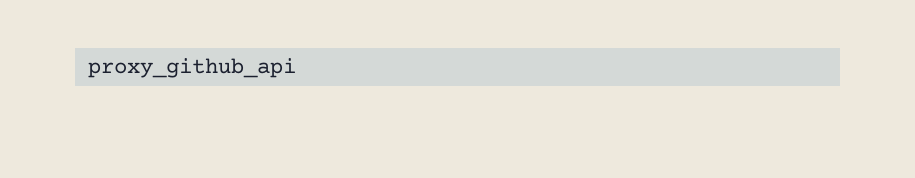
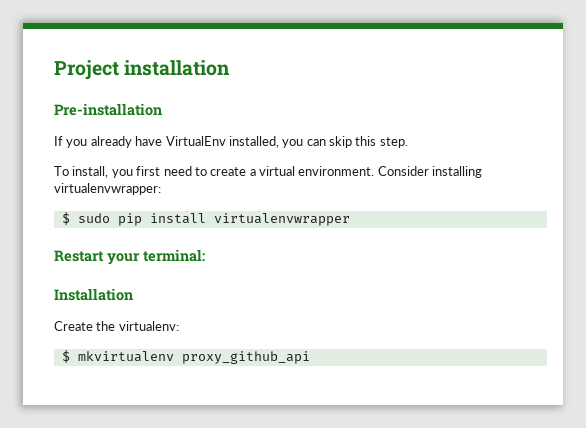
(88, 68) none -> [54,60,231,80] [54,103,162,116] [54,136,408,148] [54,166,483,178] [54,183,161,195] [61,212,350,226] [54,249,205,265] [54,288,133,301] [54,321,179,331] [61,350,174,363] Project installation // Pre-installation // If you already have VirtualEnv installed, you can skip this step. // To install, you first need to create a virtual environment. Consider installing virtualenvwrapper: // $ sudo pip install virtualenvwrapper // Restart your terminal: // Installation // Create the virtualenv: // $ mkvirtualenv

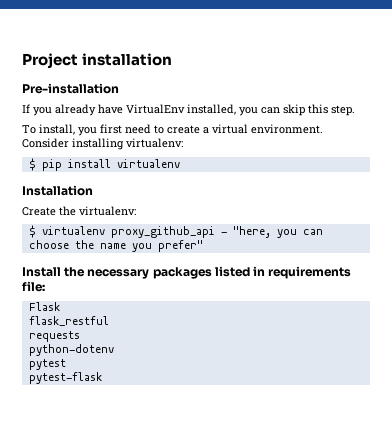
[54,183,161,195] [61,212,110,225] virtualenvwrapper: // $ sudo -> [126,138,183,148] [28,158,36,171] virtualenv: // $
[213,213,350,226] [54,249,205,265] virtualenvwrapper // Restart your terminal: -> [116,159,180,168] virtualenv
[77,351,310,364] mkvirtualenv proxy_github_api -> [41,226,323,238] [28,240,203,252] [22,266,352,279] [22,281,45,292] [28,302,60,311] [28,316,109,326] [28,331,80,342] [28,344,114,356] [28,359,66,370] [28,372,102,384] virtualenv proxy_github_api - "here, you can choose the name you prefer" // Install the necessary packages listed in requirements file: // Flask // flask_restful // requests // python-dotenv // pytest // pytest-flask

